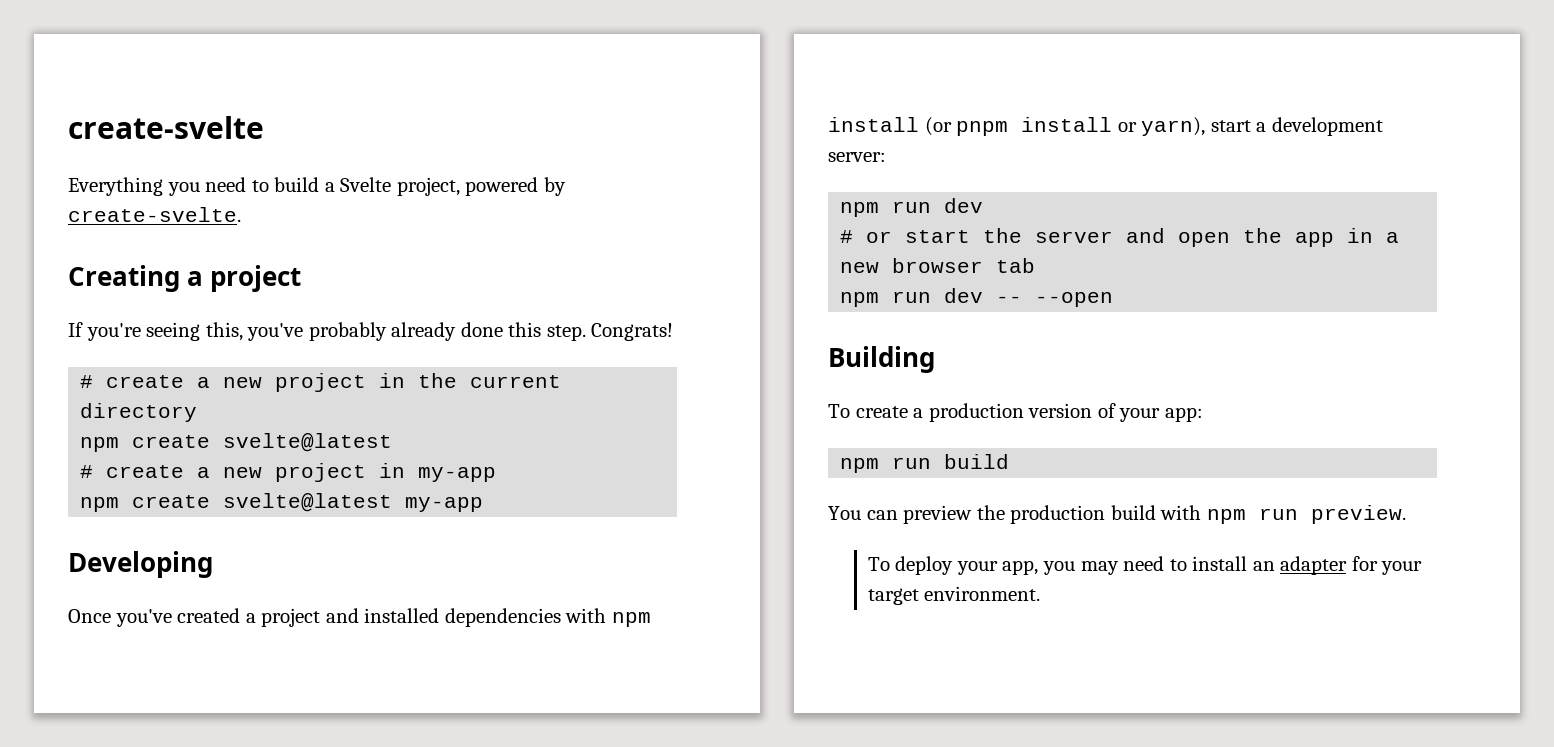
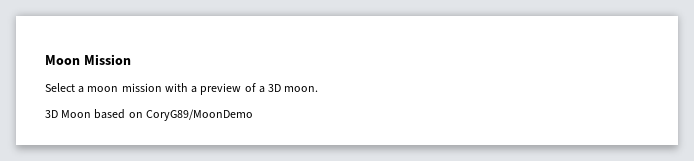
[68,116,264,139] [68,177,566,196] [68,207,241,222] [68,265,302,292] [68,322,674,341] [80,373,562,392] [80,403,198,422] [80,433,393,452] [80,463,497,482] [80,493,484,512] [68,551,213,578] [68,608,651,627] [828,117,1383,136] [828,152,886,162] [840,198,984,217] [840,228,1400,247] [840,258,1036,273] [840,288,1114,307] [828,346,935,373] [828,403,1203,422] [840,454,1010,473] [828,505,1406,524] [867,556,1423,575] [867,586,1041,605] create-svelte // Everything you need to build a Svelte project, powered by create-svelte. // Creating a project // If you're seeing this, you've probably already done this step. Congrats! // # create a new project in the current directory // npm create svelte@latest // # create a new project in my-app // npm create svelte@latest my-app // Developing // Once you've created a project and installed dependencies with npm install (or pnpm install or yarn), start a development server: // npm run dev // # or start the server and open the app in a new browser tab // npm run dev -- --open // Building // To create a production version of your app: // npm run build // You can preview the production build with npm run preview. // To deploy your app, you may need to install an adapter for your target environment. -> [45,54,131,65] [45,83,319,95] [45,109,253,121] Moon Mission // Select a moon mission with a preview of a 3D moon. // 3D Moon based on CoryG89/MoonDemo

